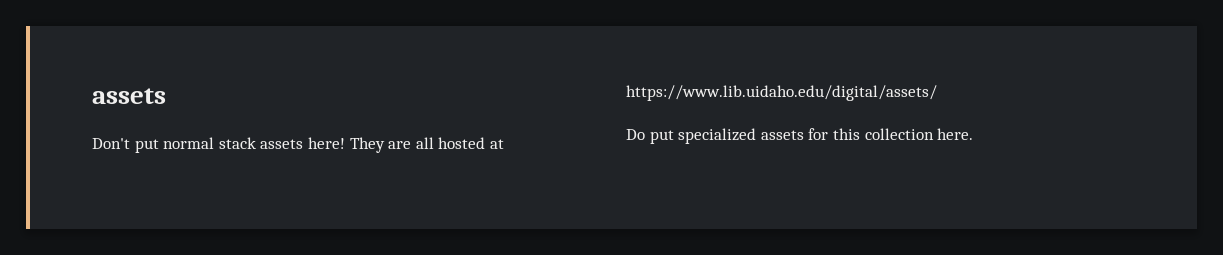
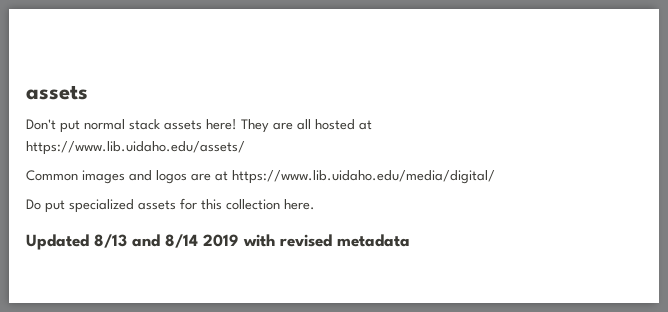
[626,85,937,101] https://www.lib.uidaho.edu/digital/assets/ -> [26,141,245,155] [26,170,495,184] https://www.lib.uidaho.edu/assets/ // Common images and logos are at https://www.lib.uidaho.edu/media/digital/
(974, 134) none -> [26,234,410,250] // Updated 8/13 and 8/14 2019 with revised metadata

